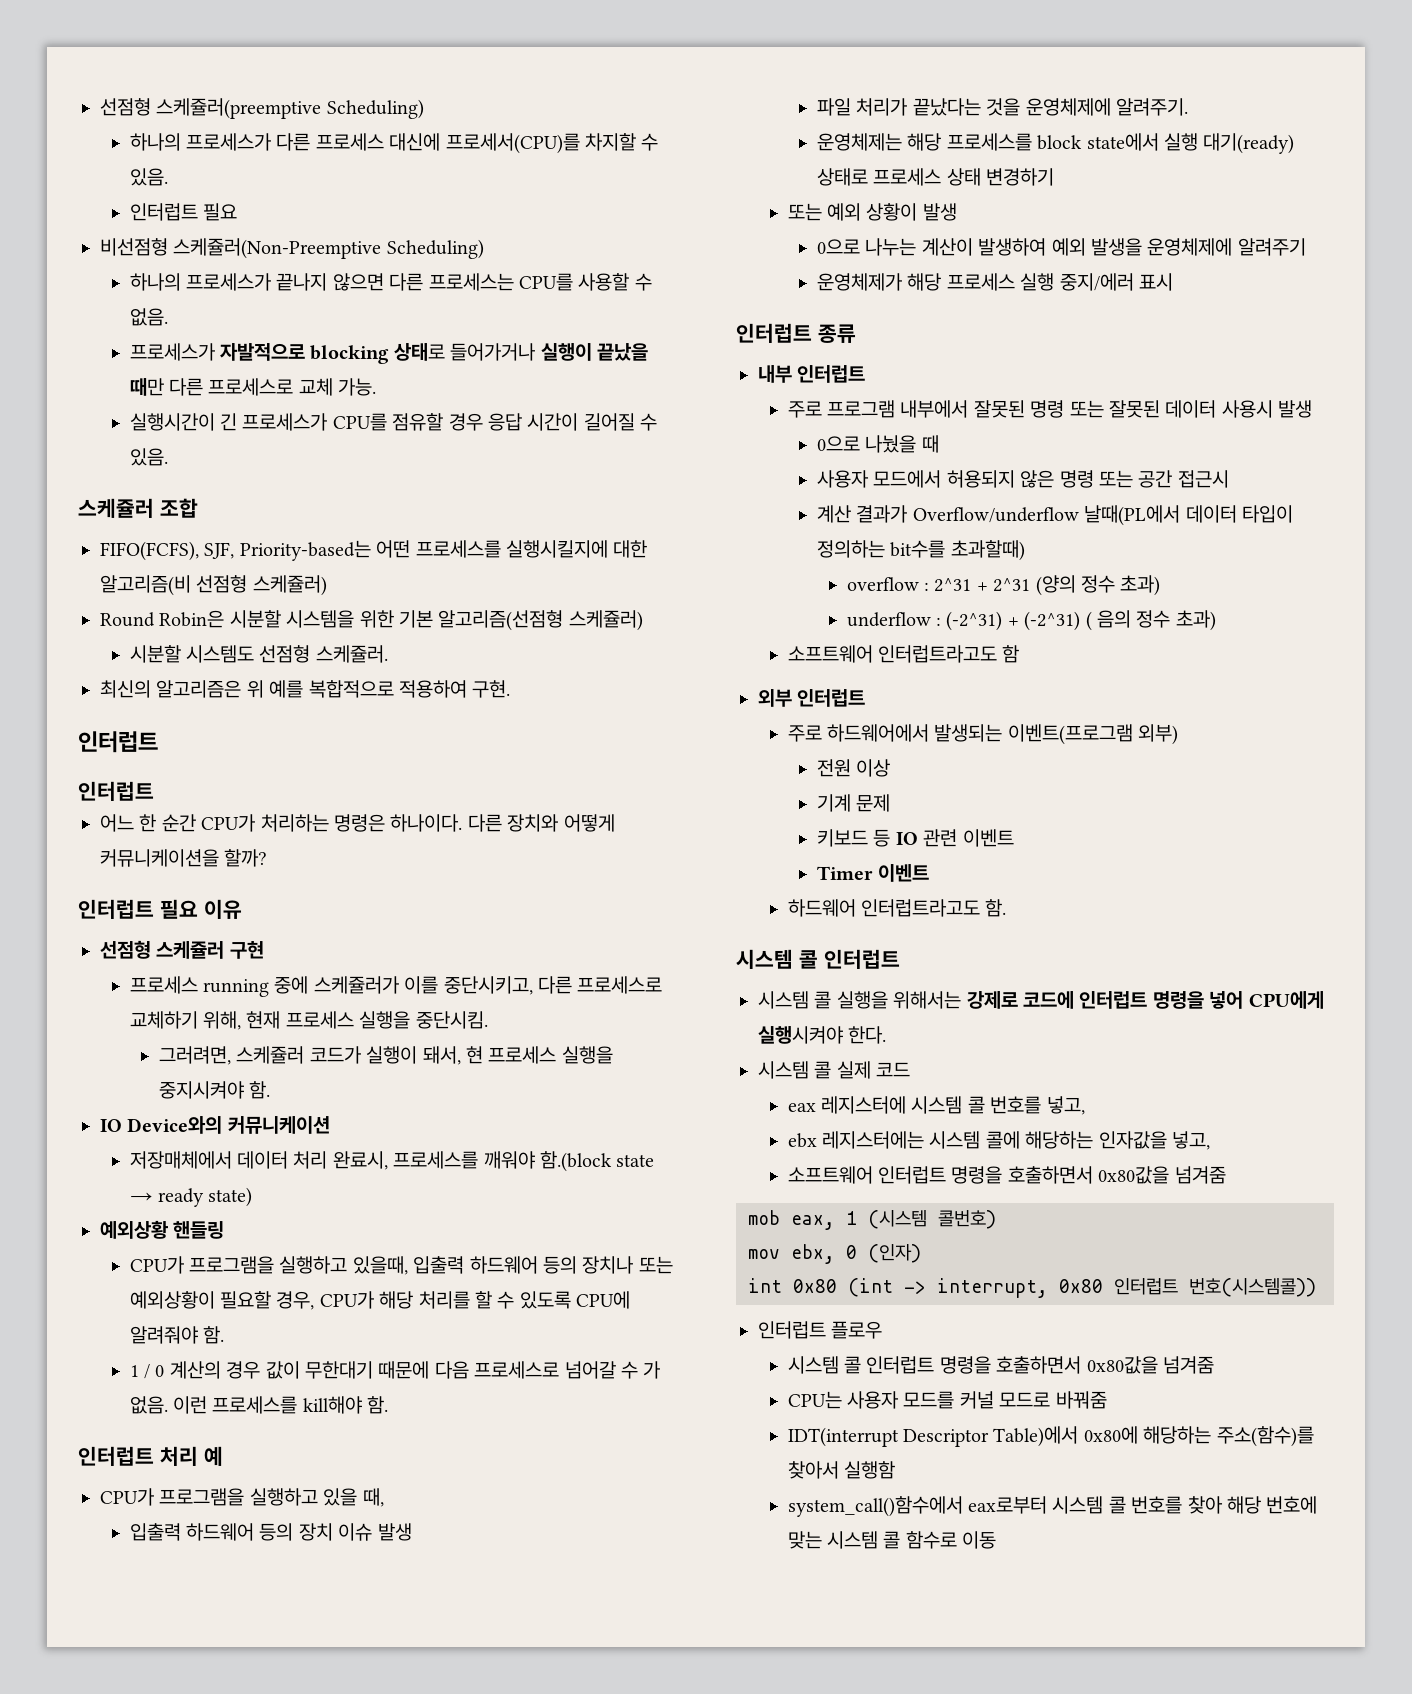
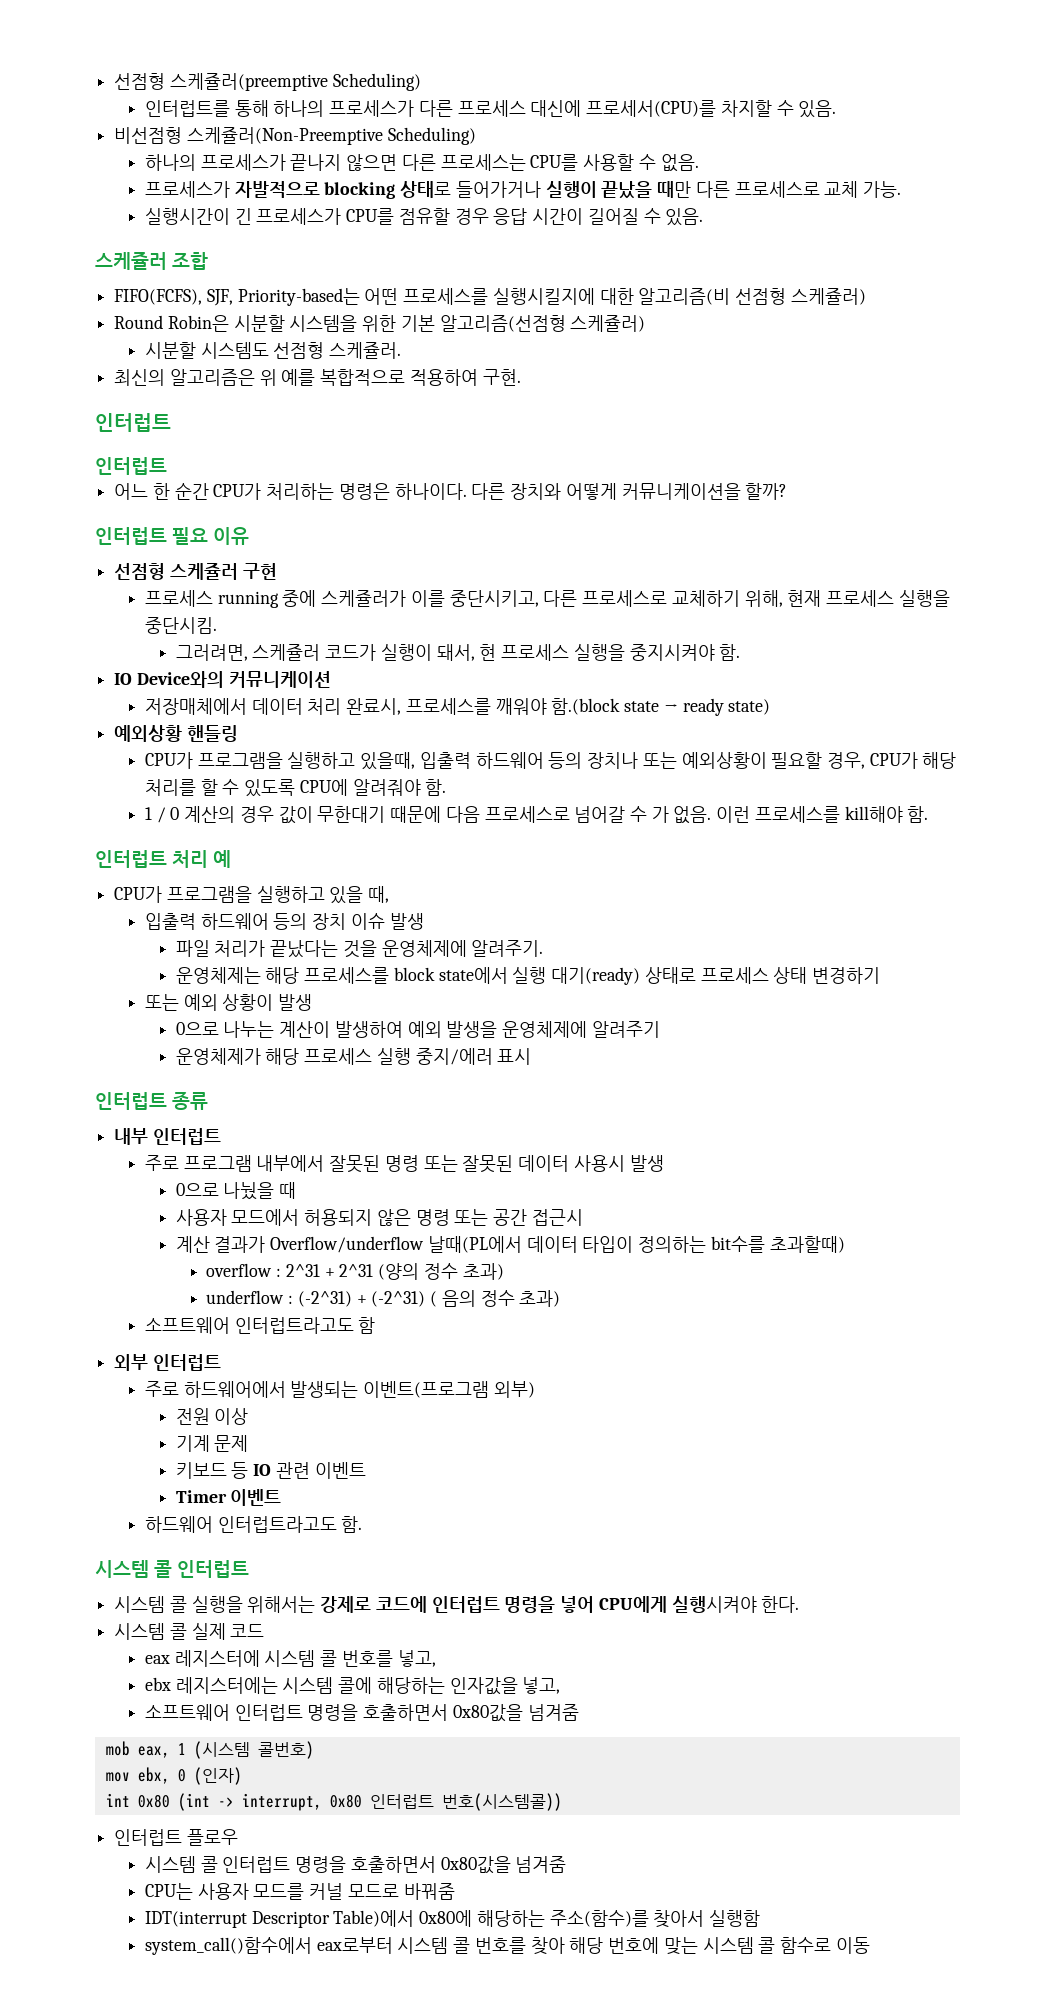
(424, 109) none -> [144,100,269,117] 인터럽트를 통해
[129,203,237,221] // 인터럽트 필요 -> (837, 109) none

